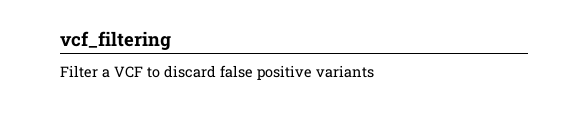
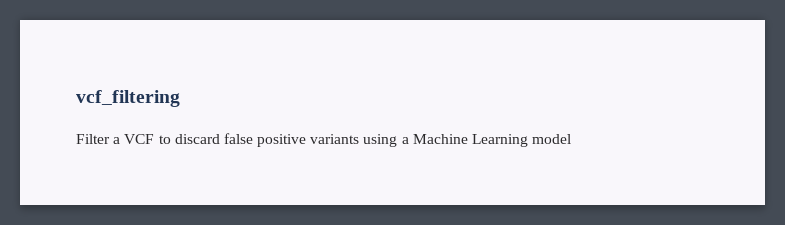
(374, 71) none -> [363,134,572,147] using a Machine Learning model

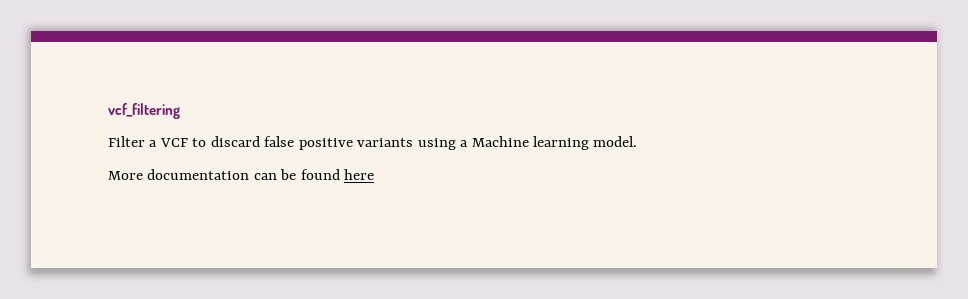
[472,134,572,147] Learning model -> [533,136,638,150] [108,169,375,180] learning model. // More documentation can be found here

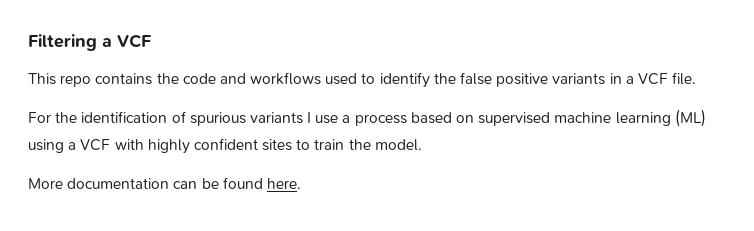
[108,103,180,119] [108,136,590,150] vcf_filtering // Filter a VCF to discard false positive variants using a Machine learning -> [28,34,151,51] [28,72,697,88] [28,109,706,127] [28,138,371,154] Filtering a VCF // This repo contains the code and workflows used to identify the false positive variants in a VCF file. // For the identification of spurious variants I use a process based on supervised machine learning (ML) using a VCF with highly confident sites to train the
[344,169,375,180] here -> [266,178,301,189] here.

